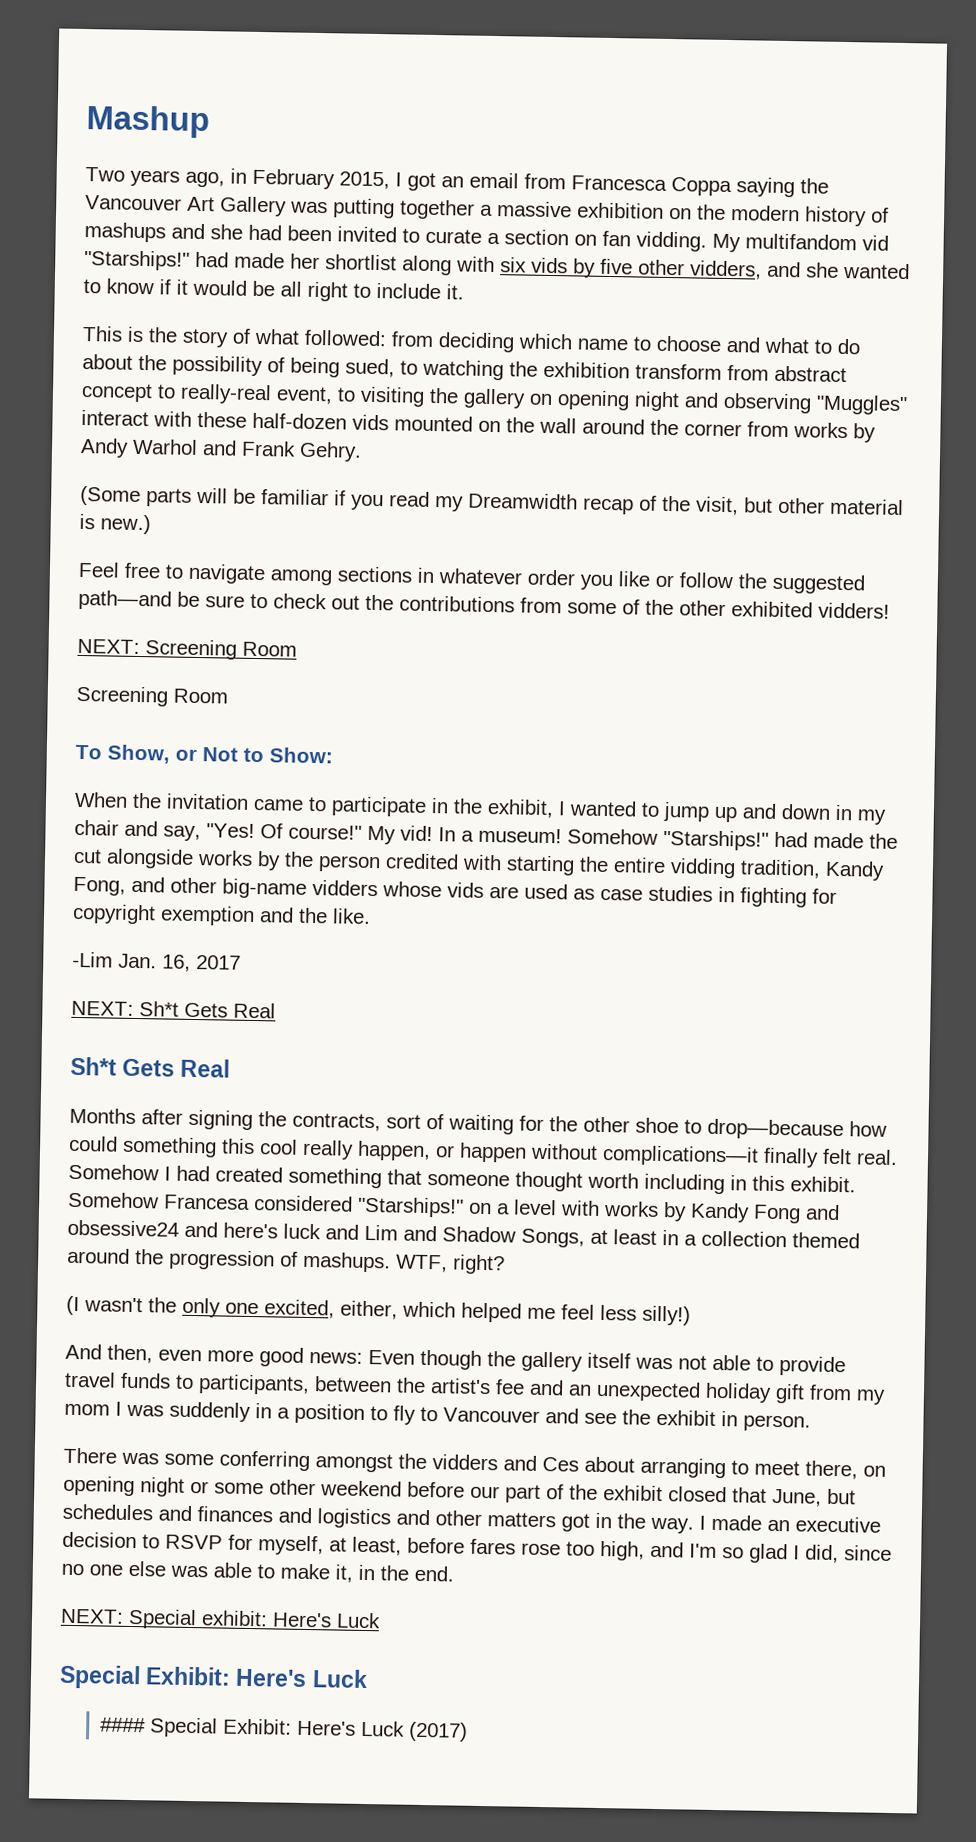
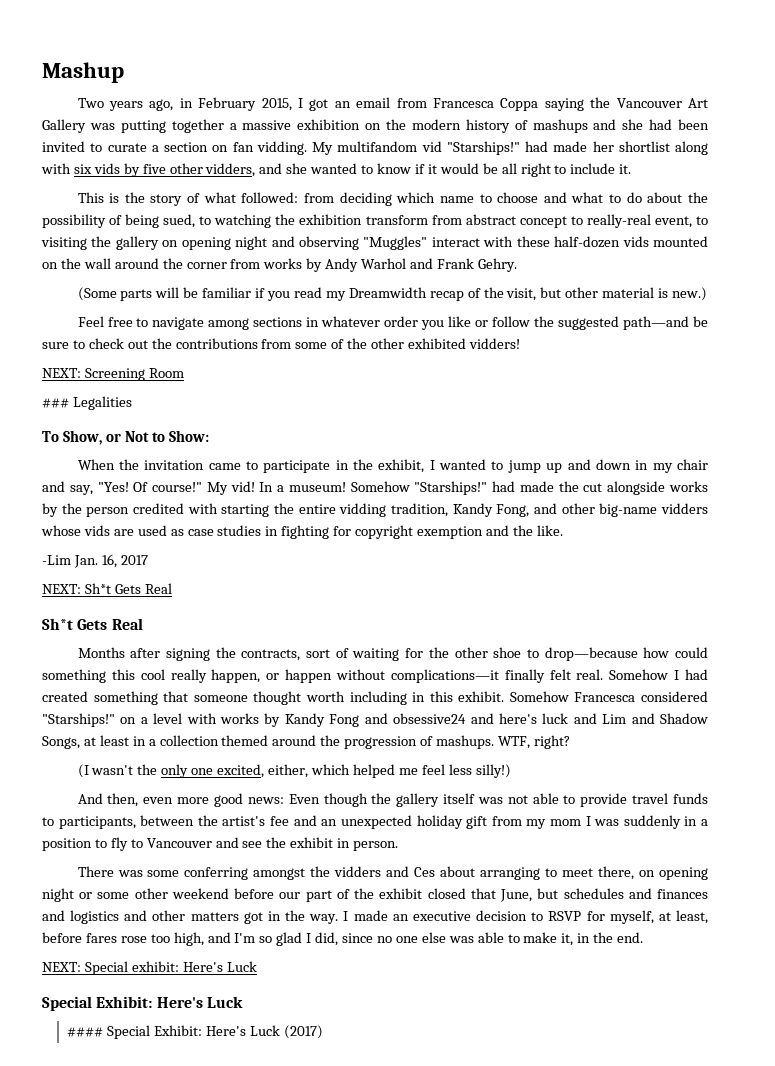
[76,685,228,707] Screening Room -> [42,396,132,410] ### Legalities
[164,1194,250,1210] Francesa -> [574,692,636,702] Francesca

